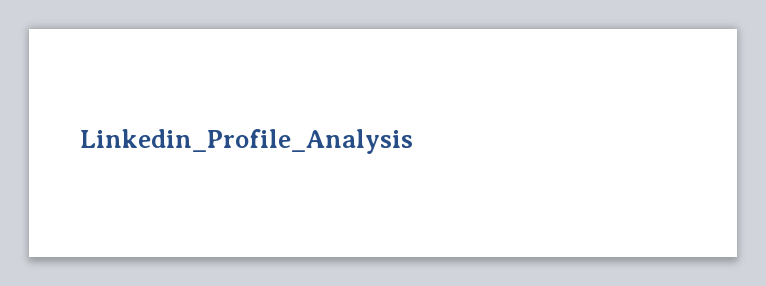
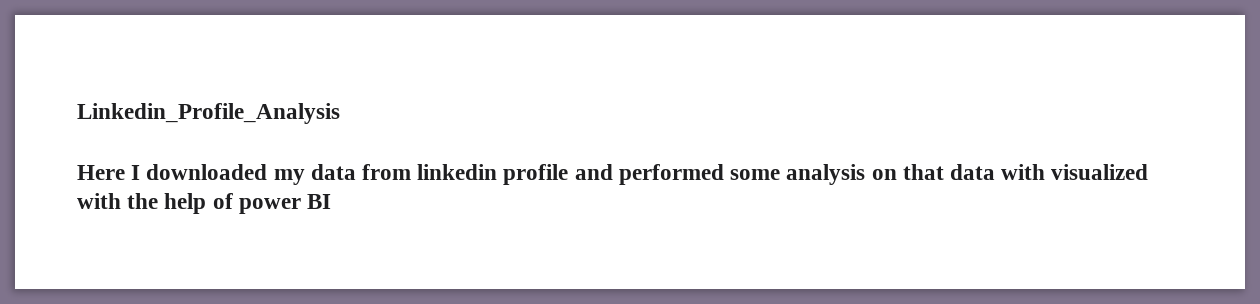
(413, 141) none -> [77,164,1149,185] [77,193,332,214] // Here I downloaded my data from linkedin profile and performed some analysis on that data with visualized with the help of power BI

